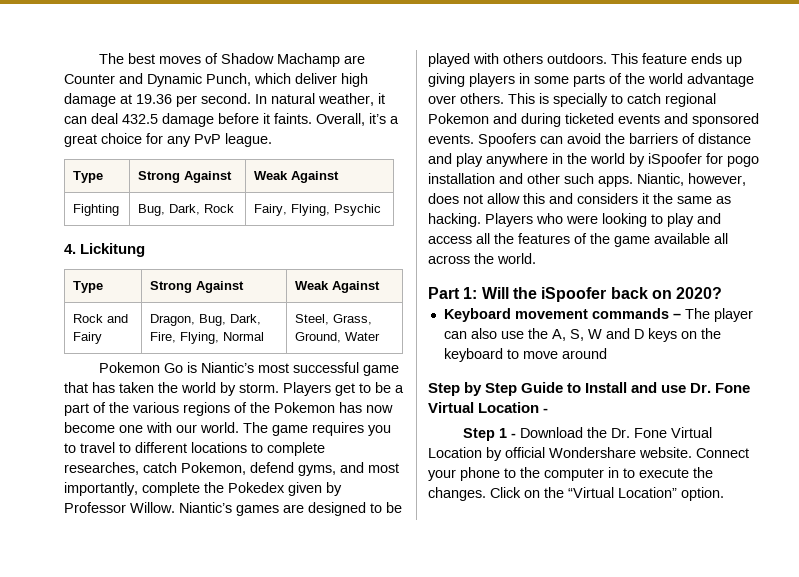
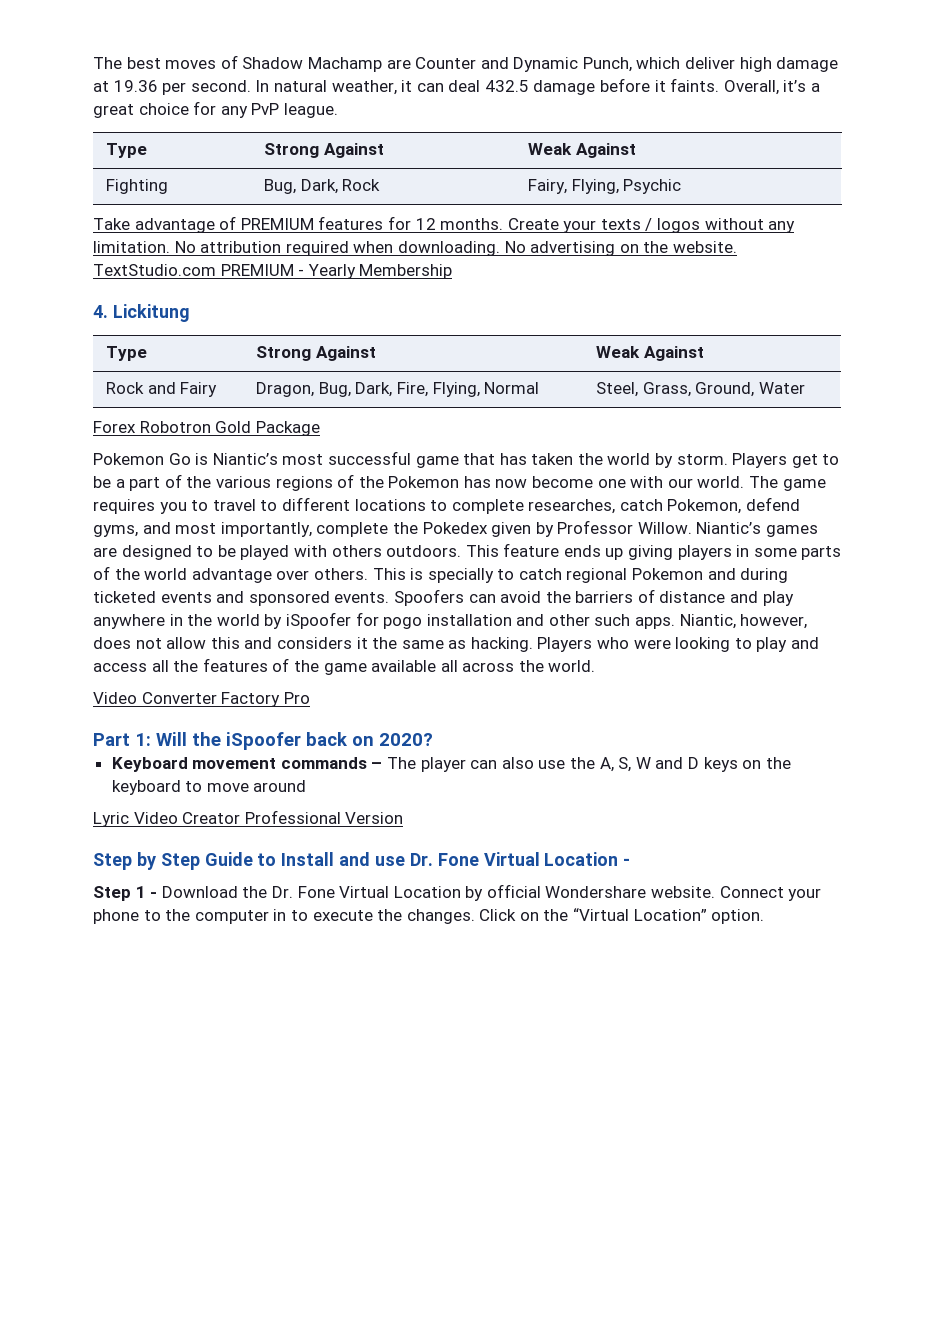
(382, 210) none -> [93,216,796,233] [93,241,737,256] [93,264,453,279] // Take advantage of PREMIUM features for 12 months. Create your texts / logos without any limitation. No attribution required when downloading. No advertising on the website. TextStudio.com PREMIUM - Yearly Membership
(381, 336) none -> [93,421,320,436] // Forex Robotron Gold Package
(536, 258) none -> [93,692,310,707] // Video Converter Factory Pro
(607, 353) none -> [93,810,404,827] // Lyric Video Creator Professional Version

